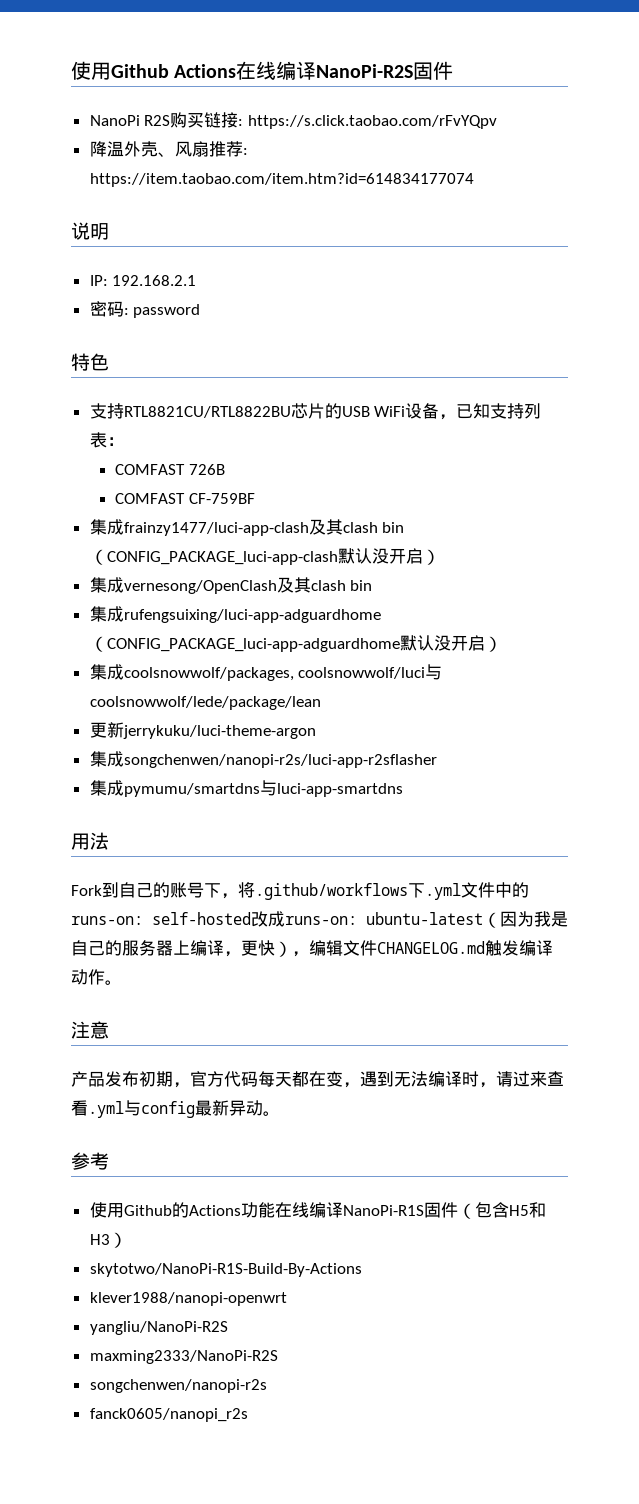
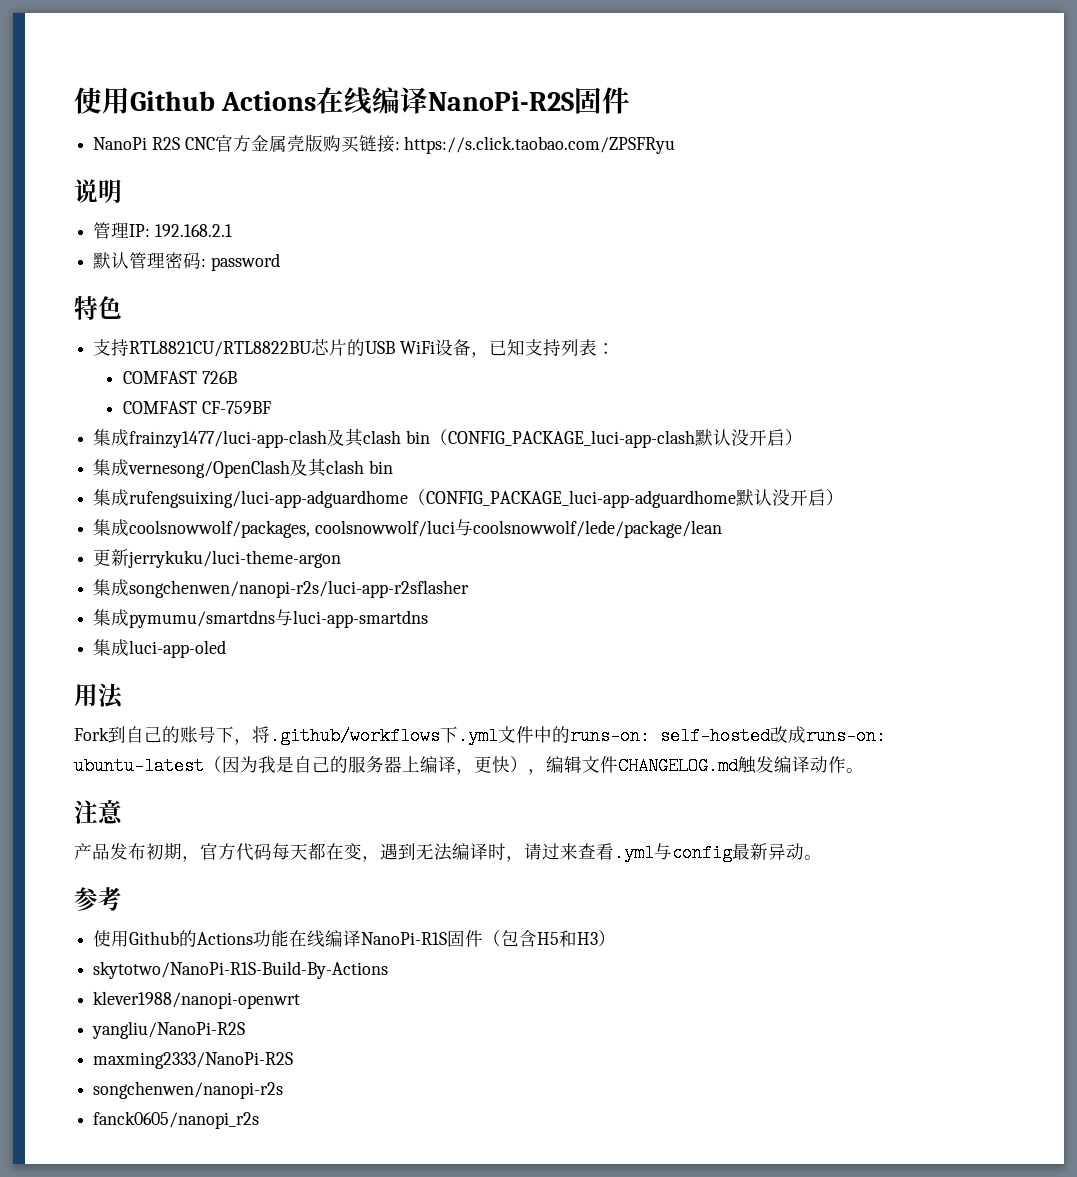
[170,112,497,129] [89,141,248,157] [89,173,474,187] 购买链接: https://s.click.taobao.com/rFvYQpv // 降温外壳、风扇推荐: https://item.taobao.com/item.htm?id=614834177074 -> [184,134,676,154] CNC官方金属壳版购买链接: https://s.click.taobao.com/ZPSFRyu
(109, 231) none -> [93,222,130,239] 管理
(197, 280) none -> [93,252,166,269] 默认管理
(403, 790) none -> [93,639,227,658] // 集成luci-app-oled

